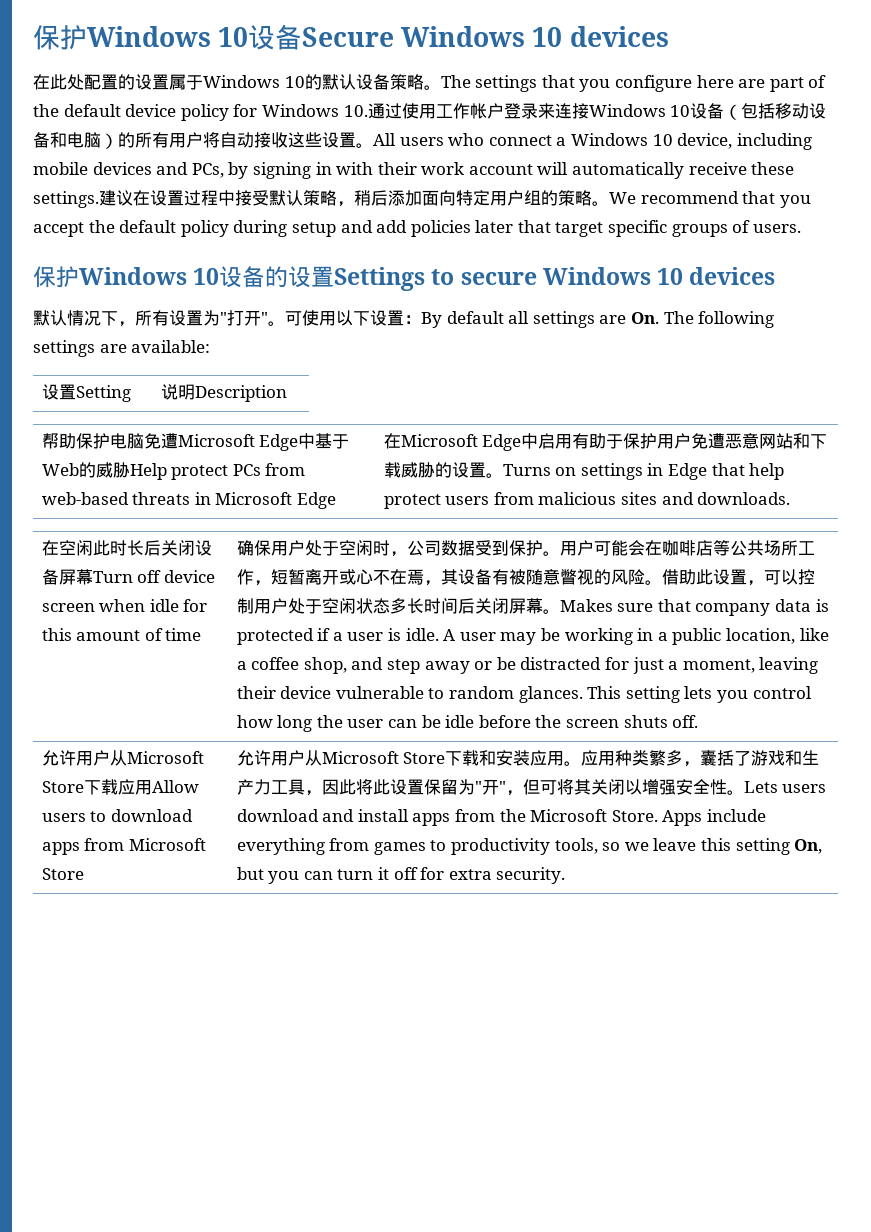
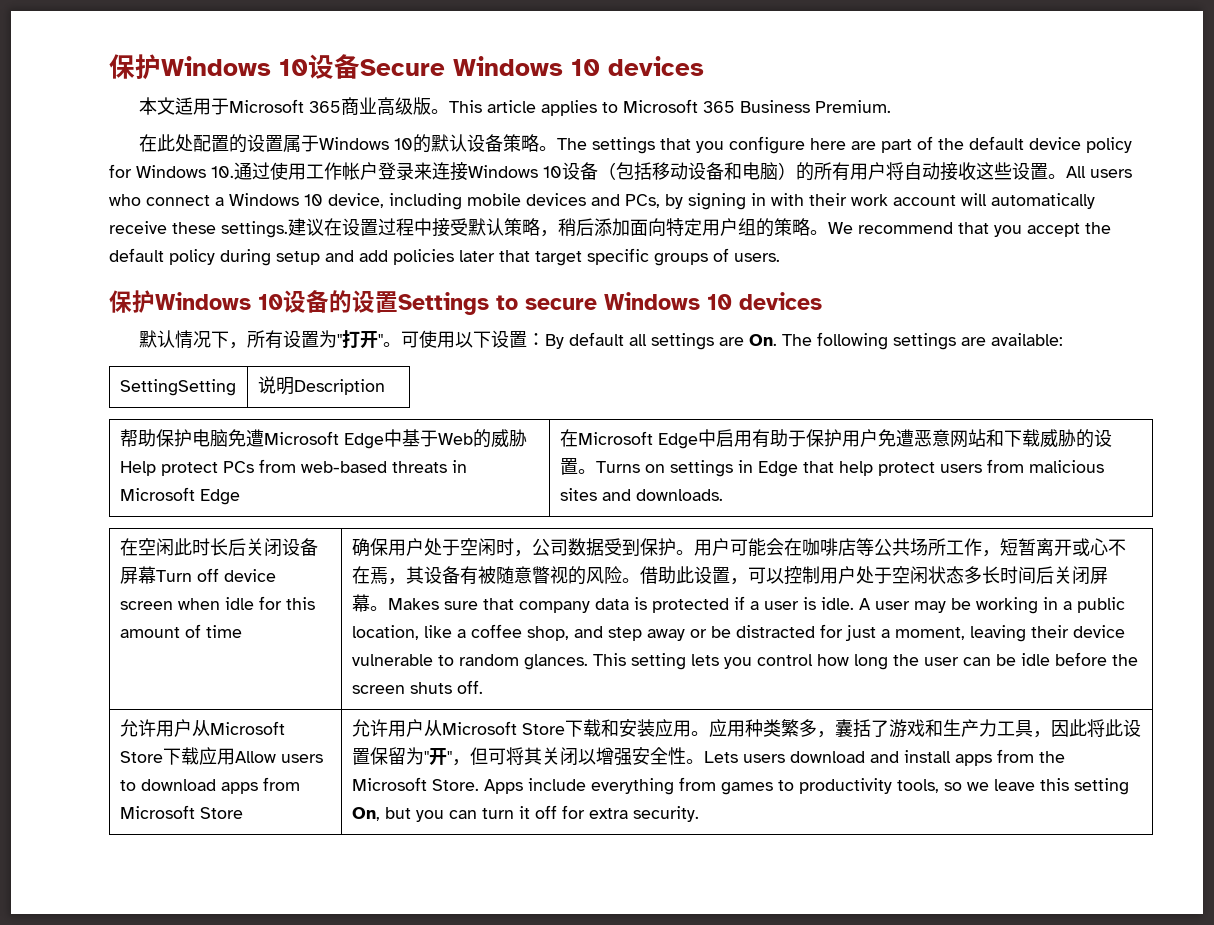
(669, 36) none -> [138,97,891,116] // 本文适用于Microsoft 365商业高级版。This article applies to Microsoft 365 Business Premium.
[41,384,131,402] 设置Setting -> [119,379,236,396] SettingSetting

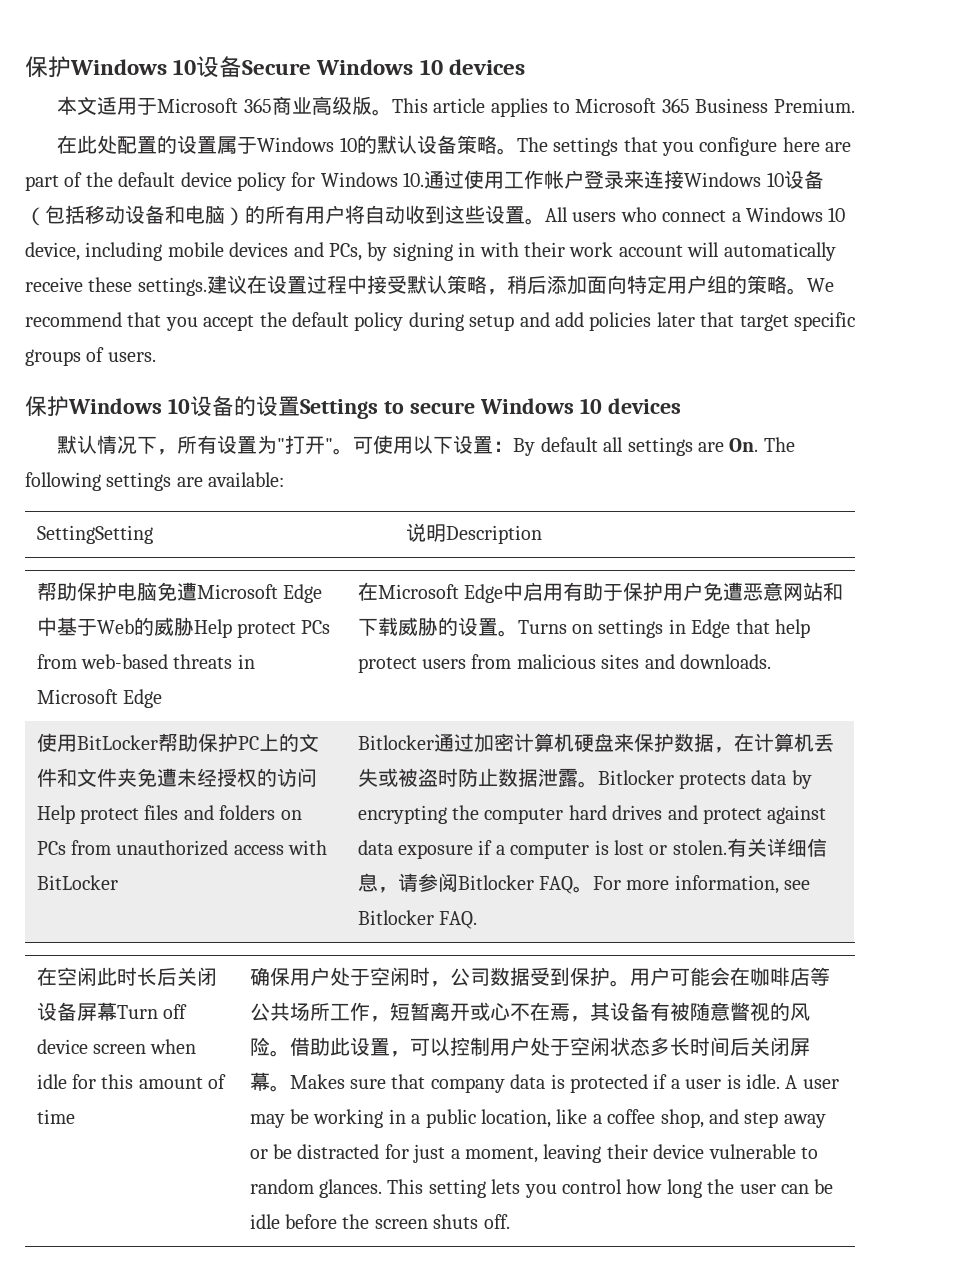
[940,162,976,181] 接收 -> [405,205,445,224] 收到
(723, 495) none -> [36,733,319,752] [36,768,317,788] [36,805,302,824] [36,840,328,856] [36,875,118,890] [357,733,834,753] [357,768,812,789] [357,805,827,824] [357,838,827,859] [357,873,811,894] [357,910,477,929] // 使用BitLocker帮助保护PC上的文件和文件夹免遭未经授权的访问Help protect files and folders on PCs from unauthorized access with BitLocker | Bitlocker通过加密计算机硬盘来保护数据，在计算机丢失或被盗时防止数据泄露。Bitlocker protects data by encrypting the computer hard drives and protect against data exposure if a computer is lost or stolen.有关详细信息，请参阅Bitlocker FAQ。For more information, see Bitlocker FAQ.
[119,719,285,737] [119,747,323,765] [119,777,300,794] [119,805,243,819] [351,719,1141,738] [351,747,1065,766] [351,777,1129,795] [351,805,699,822] // 允许用户从Microsoft Store下载应用Allow users to download apps from Microsoft Store | 允许用户从Microsoft Store下载和安装应用。应用种类繁多，囊括了游戏和生产力工具，因此将此设置保留为"开"，但可将其关闭以增强安全性。Lets users download and install apps from the Microsoft Store. Apps include everything from games to productivity tools, so we leave this setting On, but you can turn it off for extra security. -> (510, 1221) none

